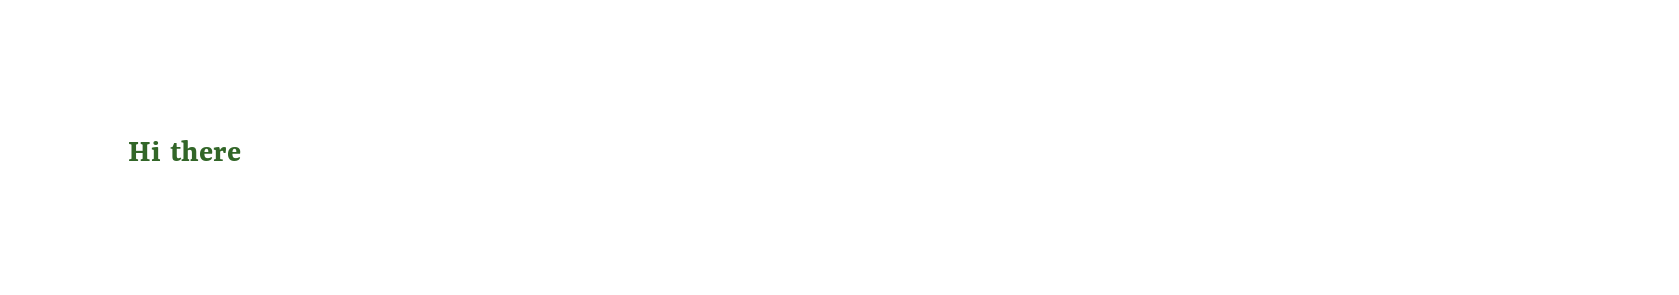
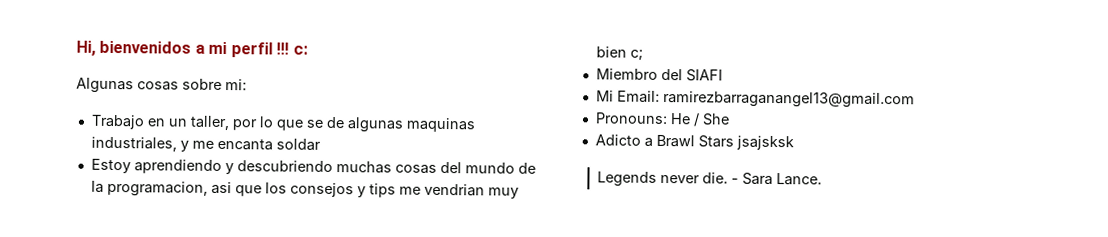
[128,140,241,161] Hi there -> [76,40,308,58] [76,77,247,94] [90,114,475,133] [90,136,321,152] [90,158,536,175] [90,180,519,199] [595,46,643,61] [595,68,723,82] [595,90,915,109] [594,112,730,127] [594,134,794,151] [596,171,822,187] Hi, bienvenidos a mi perfil !!! c: // Algunas cosas sobre mi: // Trabajo en un taller, por lo que se de algunas maquinas industriales, y me encanta soldar // Estoy aprendiendo y descubriendo muchas cosas del mundo de la programacion, asi que los consejos y tips me vendrian muy bien c; // Miembro del SIAFI // Mi Email: ramirezbarraganangel13@gmail.com // Pronouns: He / She // Adicto a Brawl Stars jsajsksk // Legends never die. - Sara Lance.

